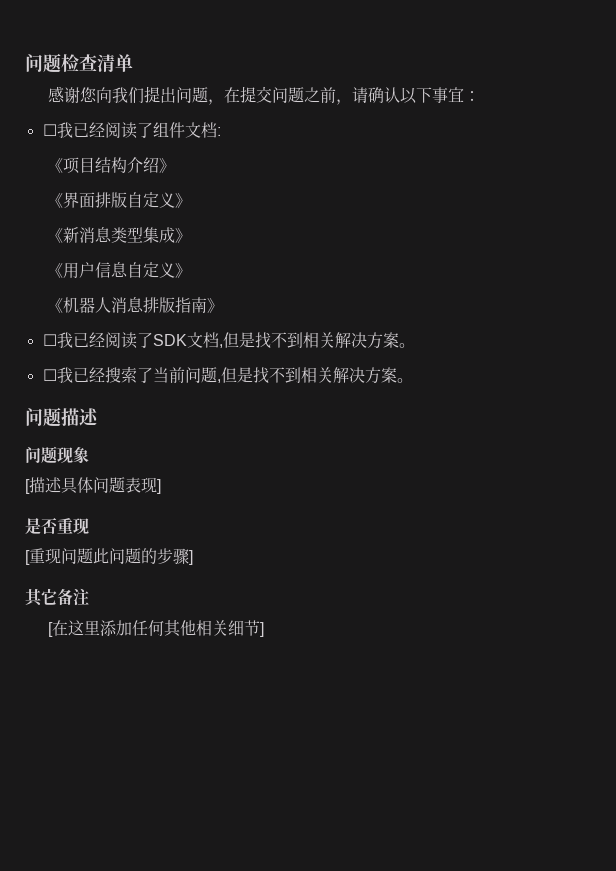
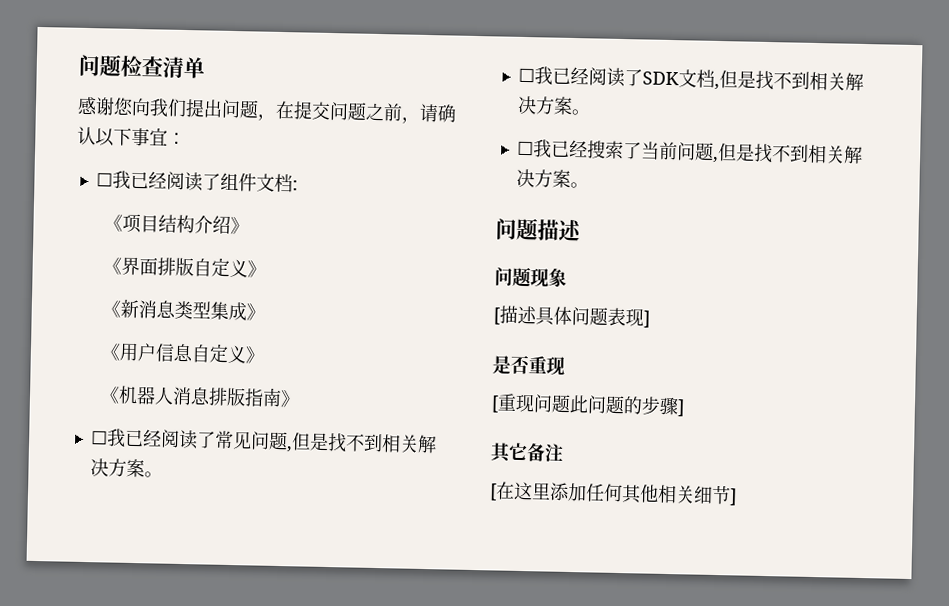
(223, 305) none -> [90,428,437,454] [89,458,163,478] // ☐我已经阅读了常见问题,但是找不到相关解决方案。

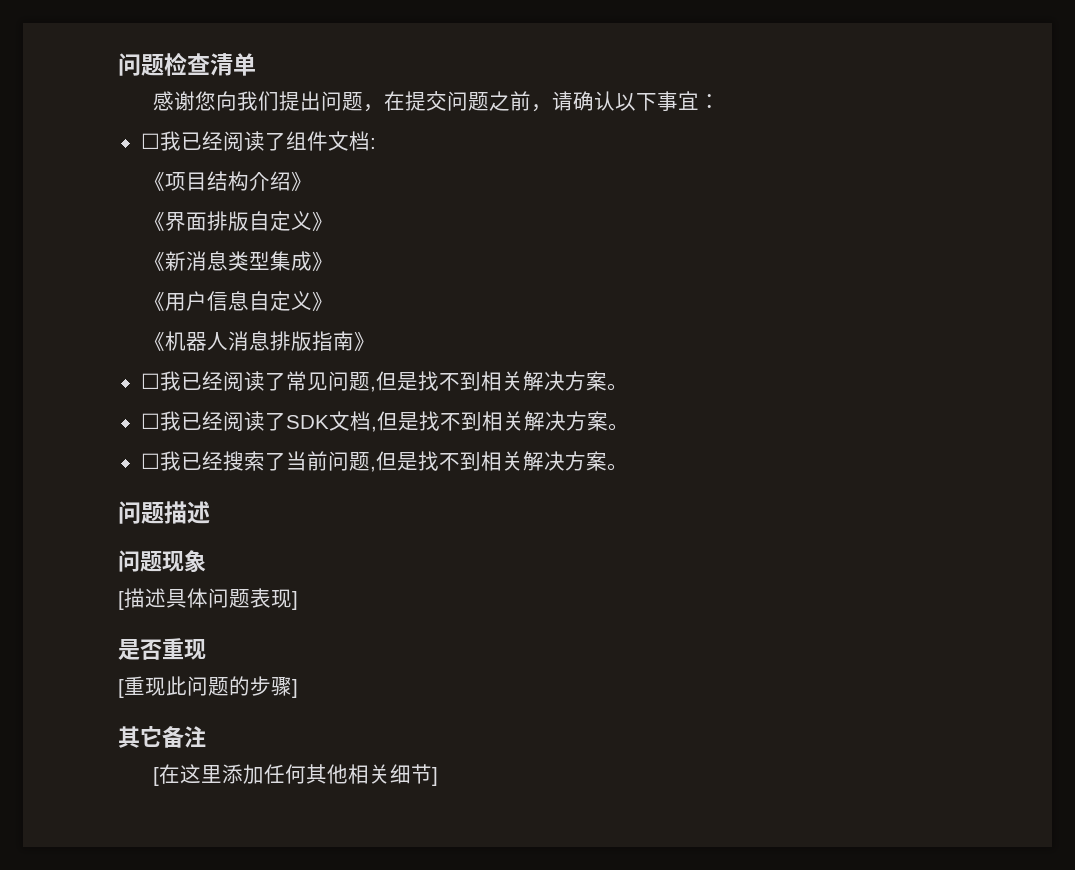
[533,394,571,413] 问题 -> (166, 686) none

